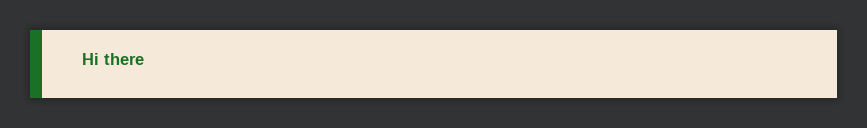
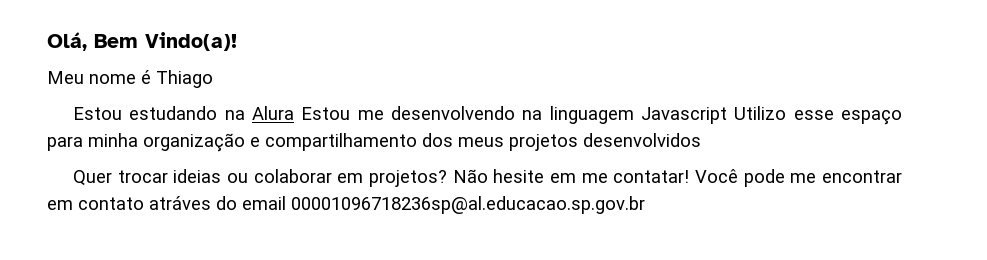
[82,53,144,65] Hi there -> [47,32,237,51] [47,70,213,88] [72,106,903,125] [47,133,701,152] [72,169,902,187] [47,196,645,214] Olá, Bem Vindo(a)! // Meu nome é Thiago // Estou estudando na Alura Estou me desenvolvendo na linguagem Javascript Utilizo esse espaço para minha organização e compartilhamento dos meus projetos desenvolvidos // Quer trocar ideias ou colaborar em projetos? Não hesite em me contatar! Você pode me encontrar em contato atráves do email 00001096718236sp@al.educacao.sp.gov.br

